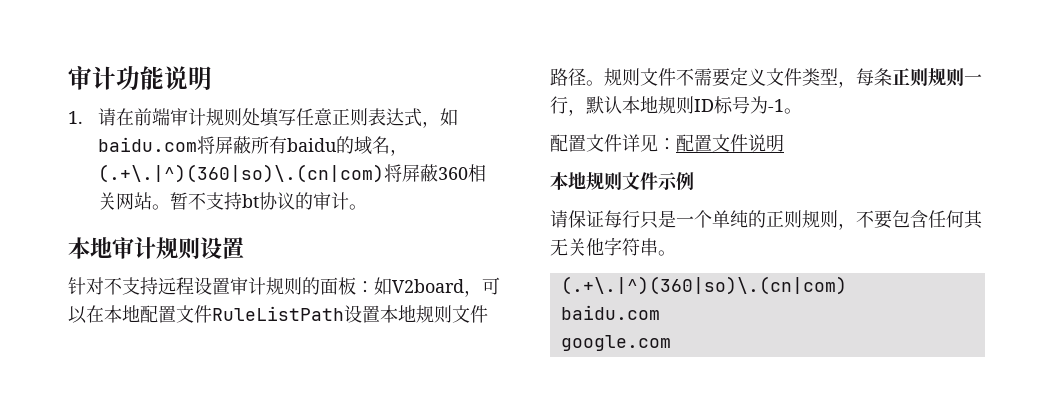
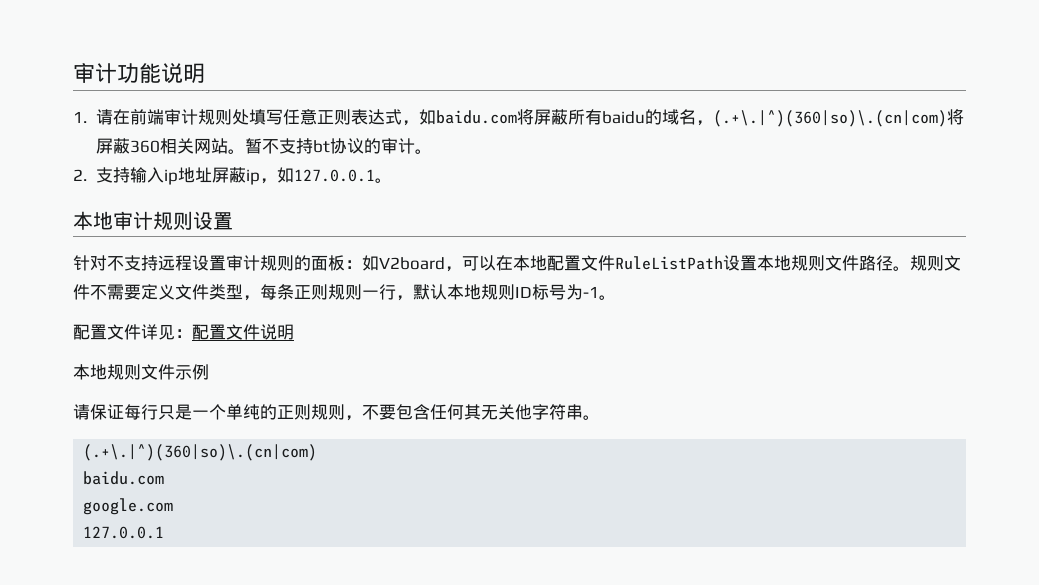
(368, 207) none -> [73,167,392,185] // 2.支持输入ip地址屏蔽ip，如127.0.0.1。
(671, 343) none -> [83,526,165,539] // 127.0.0.1

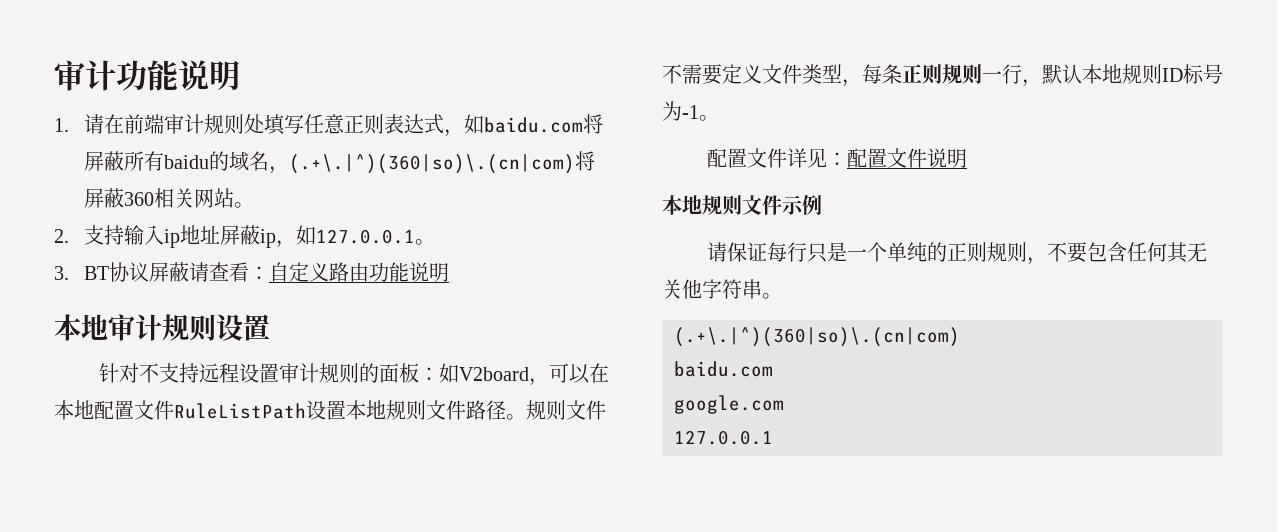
[244,138,432,154] 暂不支持bt协议的审计。 -> (255, 205) none
(392, 180) none -> [54,262,450,282] // 3. BT协议屏蔽请查看：自定义路由功能说明

